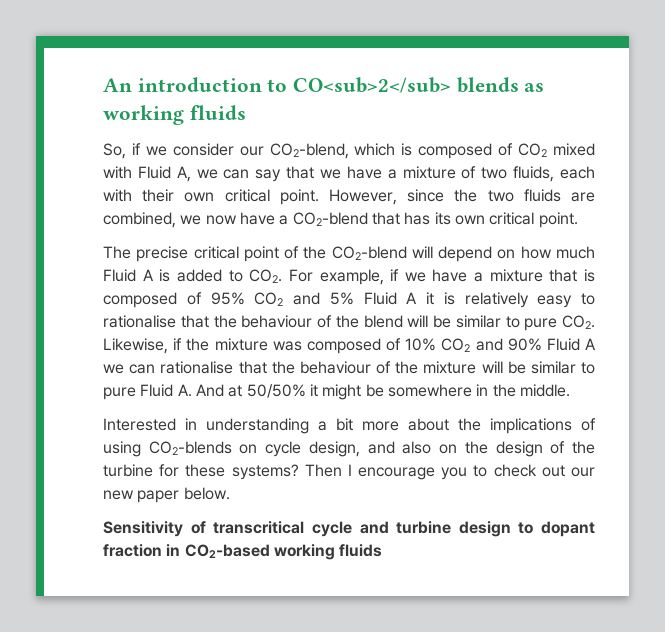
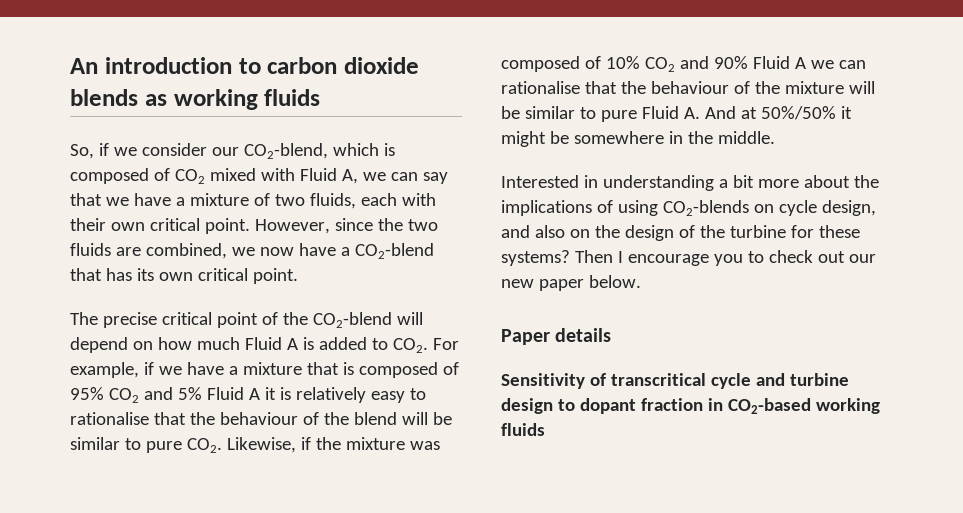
[293,77,452,93] CO<sub>2</sub> -> [267,57,419,74] carbon dioxide
[246,384,306,398] 50/50% -> [760,106,836,120] 50%/50%
(230, 493) none -> [501,328,612,345] // Paper details

